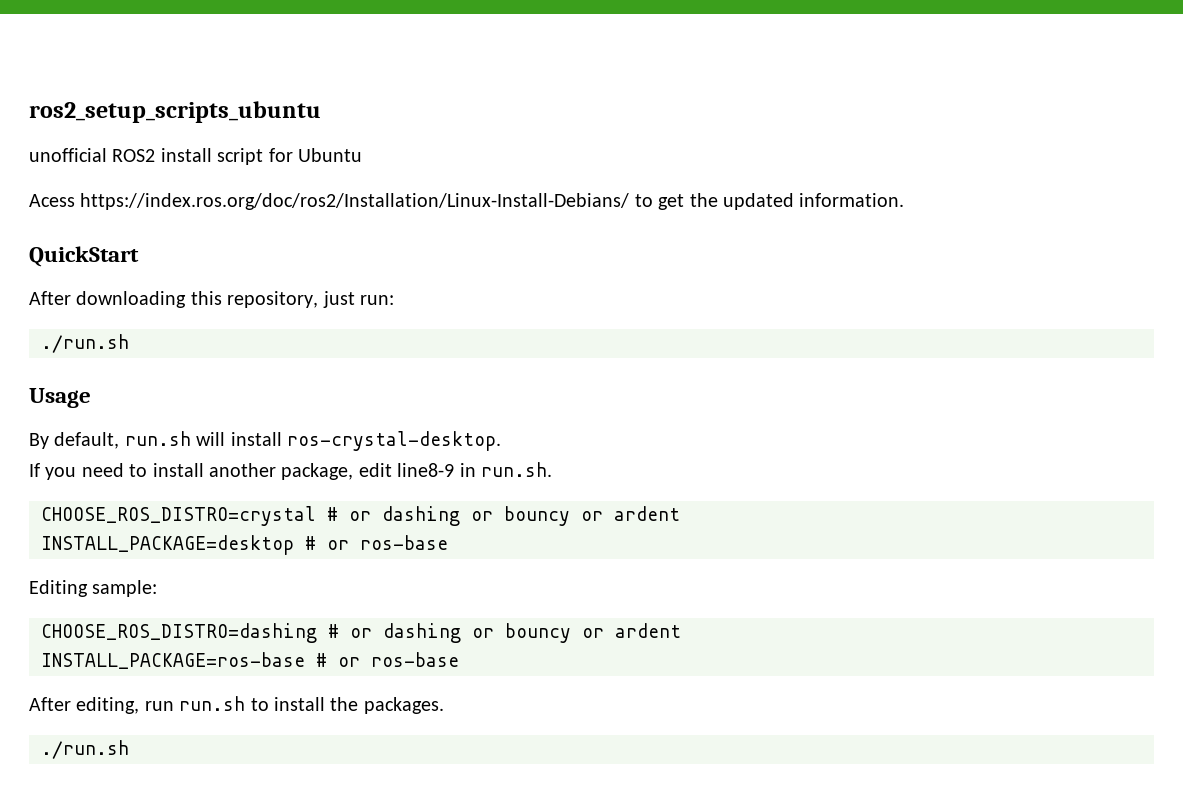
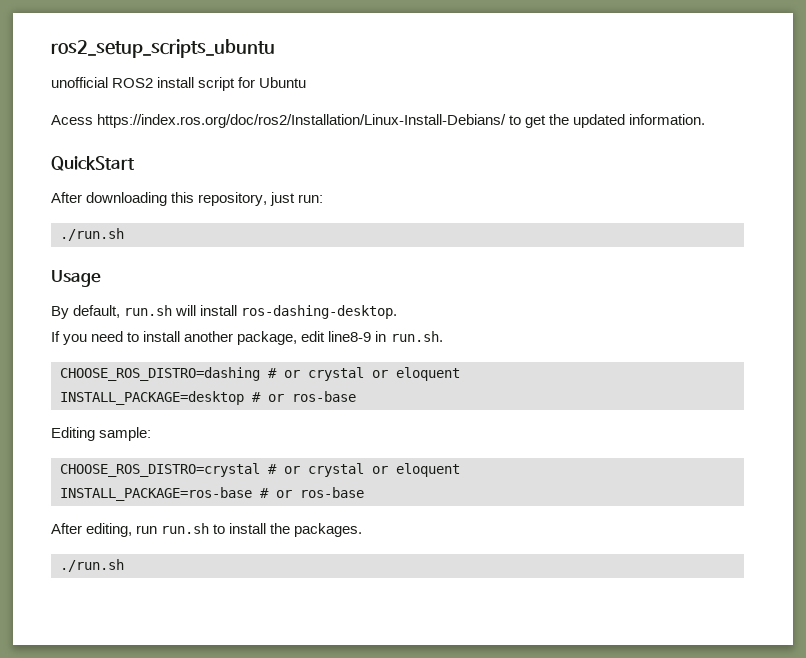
[287,431,501,451] ros-crystal-desktop. -> [241,305,398,319] ros-dashing-desktop.
[41,506,680,526] CHOOSE_ROS_DISTRO=crystal # or dashing or bouncy or ardent -> [60,367,460,381] CHOOSE_ROS_DISTRO=dashing # or crystal or eloquent
[41,623,681,643] CHOOSE_ROS_DISTRO=dashing # or dashing or bouncy or ardent -> [60,463,460,477] CHOOSE_ROS_DISTRO=crystal # or crystal or eloquent

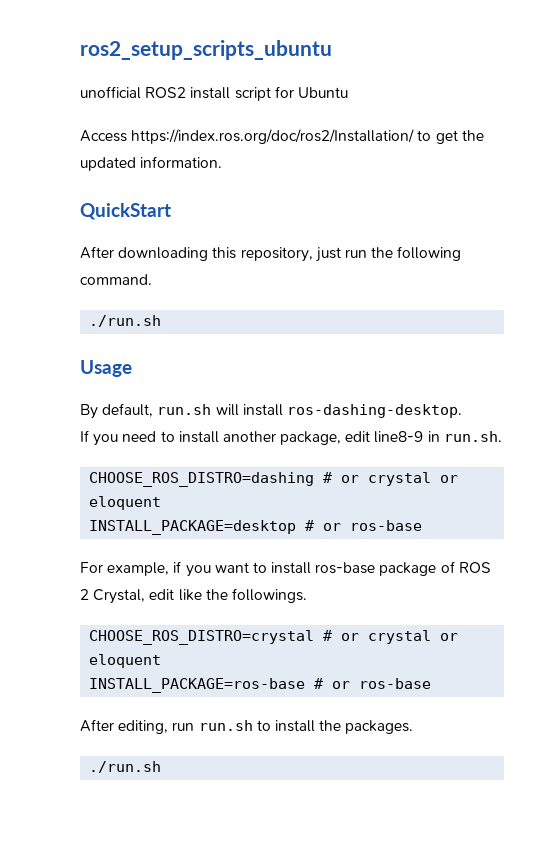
[51,114,507,128] Acess https://index.ros.org/doc/ros2/Installation/Linux-Install-Debians/ -> [80,129,415,144] Access https://index.ros.org/doc/ros2/Installation/
[298,194,324,203] run: -> [344,246,462,261] [80,274,152,285] run the following command.
[51,427,152,441] Editing sample: -> [80,561,491,577] [80,588,307,604] For example, if you want to install ros-base package of ROS 2 Crystal, edit like the followings.

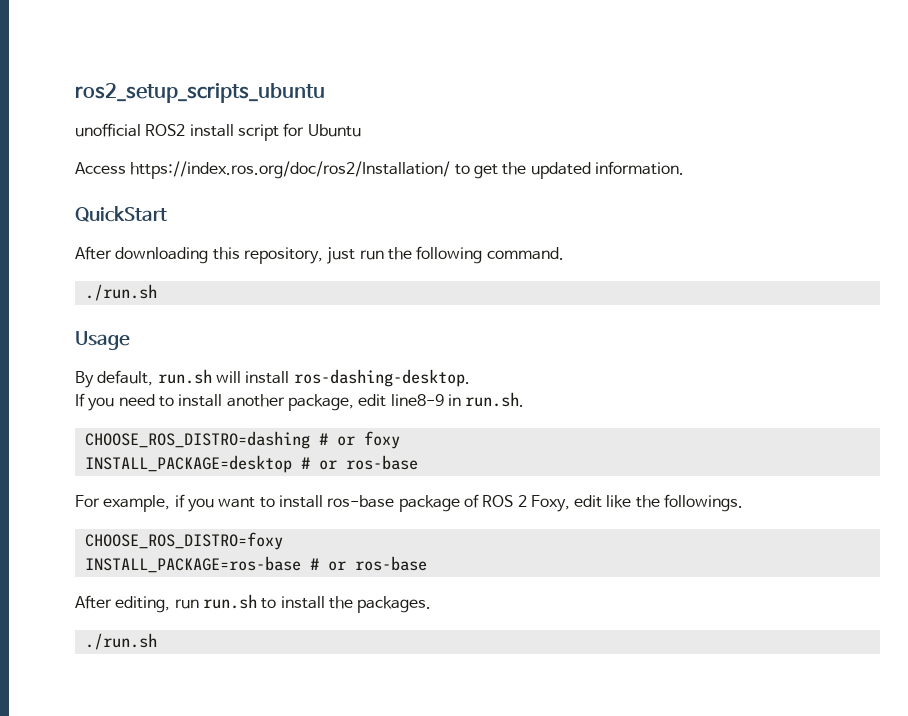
[368,472,459,486] [89,496,162,510] crystal or eloquent -> [363,431,400,449] foxy
[93,589,146,604] Crystal, -> [530,495,570,512] Foxy,
[89,630,459,645] [89,654,162,668] CHOOSE_ROS_DISTRO=crystal # or crystal or eloquent -> [84,532,283,550] CHOOSE_ROS_DISTRO=foxy

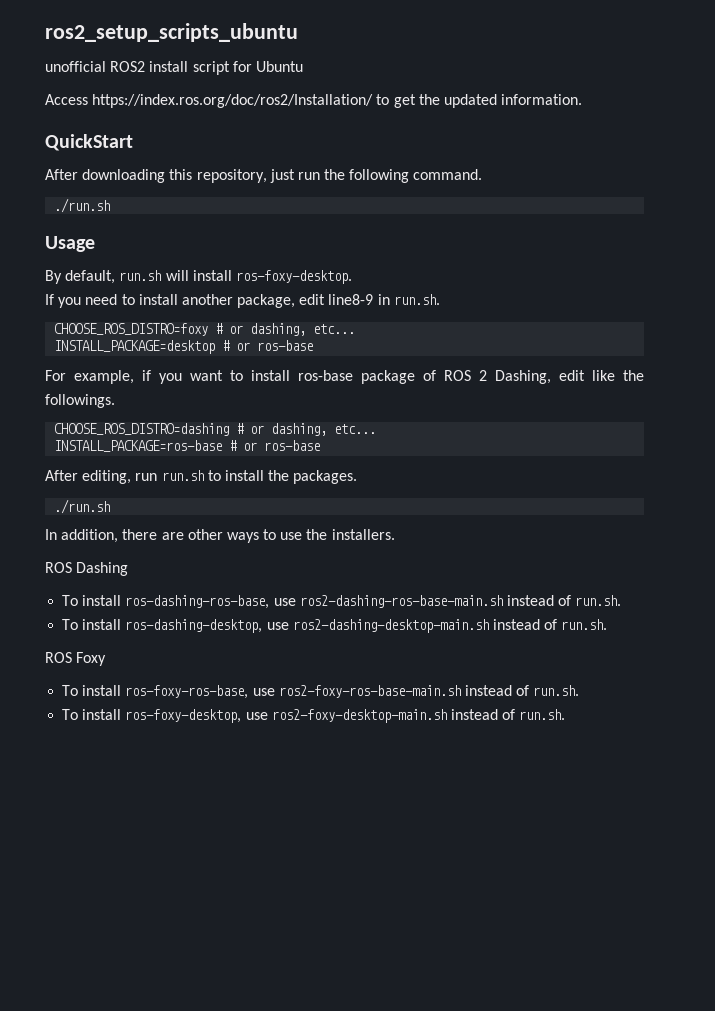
[293,369,470,387] ros-dashing-desktop. -> [235,270,352,284] ros-foxy-desktop.
[84,431,400,449] CHOOSE_ROS_DISTRO=dashing # or foxy -> [54,323,356,336] CHOOSE_ROS_DISTRO=foxy # or dashing, etc...
[530,495,570,512] Foxy, -> [495,370,551,384] Dashing,
[84,532,283,550] CHOOSE_ROS_DISTRO=foxy -> [54,423,377,436] CHOOSE_ROS_DISTRO=dashing # or dashing, etc...
(157, 641) none -> [45,529,395,543] [45,562,129,576] [62,595,622,609] [62,619,608,633] [45,652,107,666] [62,685,580,699] [62,709,566,723] // In addition, there are other ways to use the installers. // ROS Dashing // To install ros-dashing-ros-base, use ros2-dashing-ros-base-main.sh instead of run.sh. // To install ros-dashing-desktop, use ros2-dashing-desktop-main.sh instead of run.sh. // ROS Foxy // To install ros-foxy-ros-base, use ros2-foxy-ros-base-main.sh instead of run.sh. // To install ros-foxy-desktop, use ros2-foxy-desktop-main.sh instead of run.sh.

